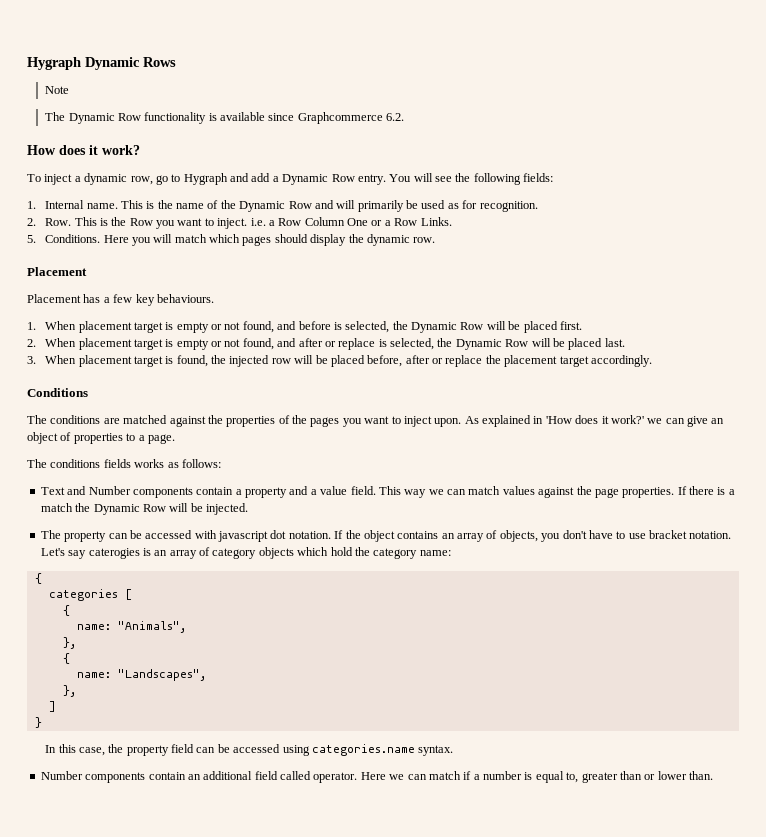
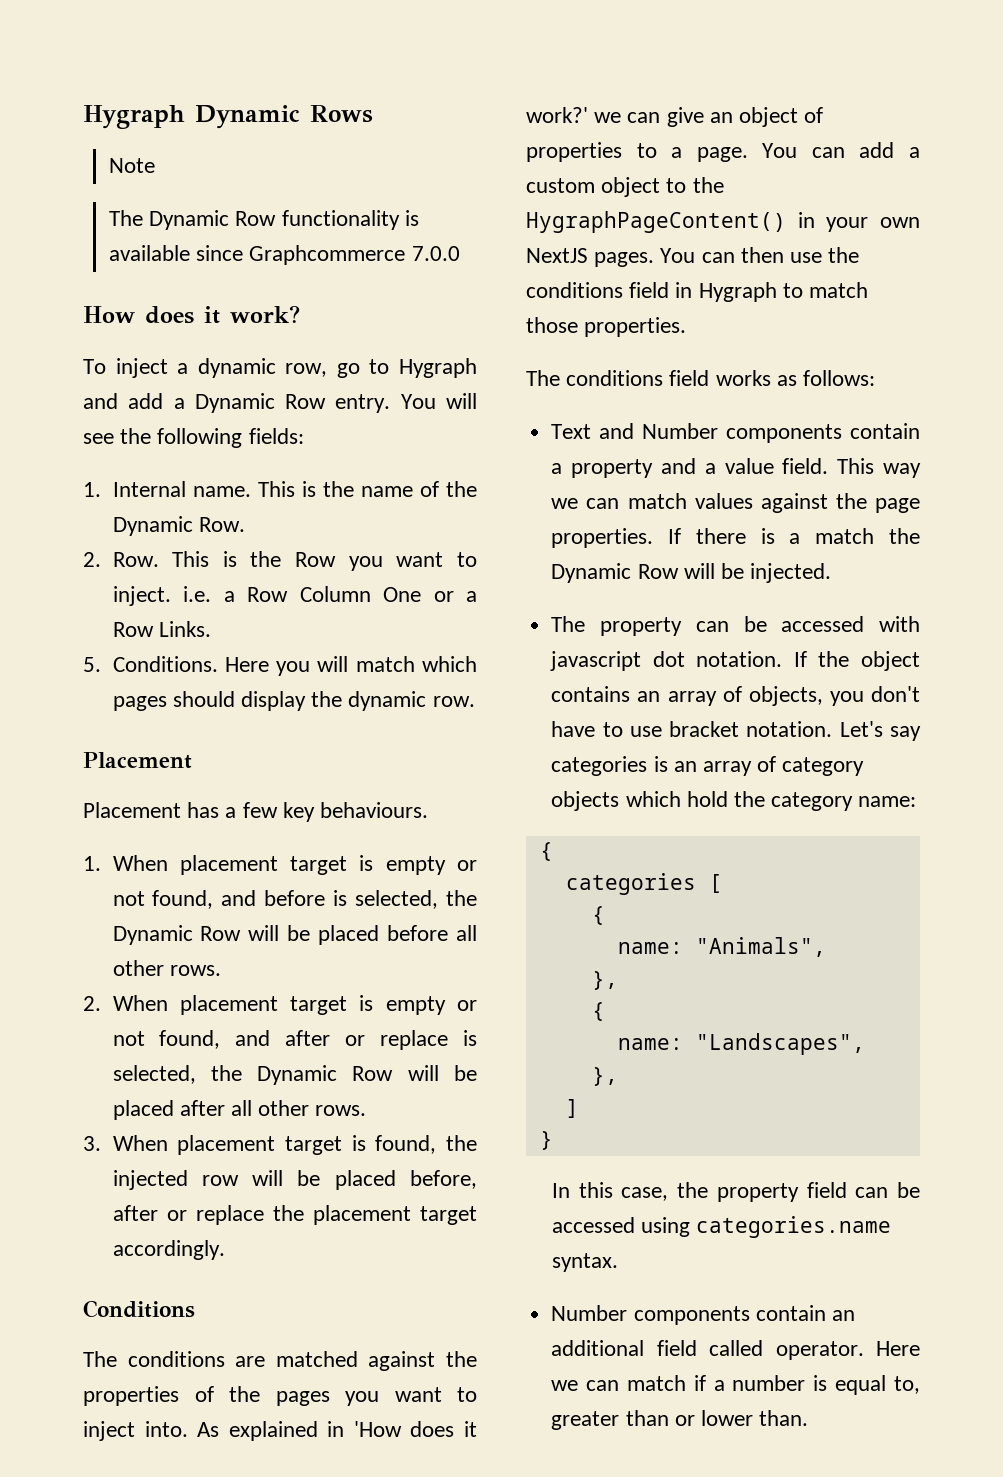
[386,113,405,121] 6.2. -> [411,246,460,261] 7.0.0
[288,200,538,212] Row and will primarily be used as for recognition. -> [198,517,245,532] Row.
[559,321,582,330] first. -> [387,925,477,941] [112,960,221,976] before all other rows.
[604,338,625,347] last. -> [179,1100,367,1116] after all other rows.
[434,418,462,427] upon. -> [144,1421,188,1437] into.
[27,459,131,468] // The conditions fields -> [762,142,920,158] [526,177,724,197] [526,211,920,233] [526,247,860,267] [526,282,869,302] [526,317,687,337] [526,370,710,386] You can add a custom object to the HygraphPageContent() in your own NextJS pages. You can then use the conditions field in Hygraph to match those properties. // The conditions field
[88,548,140,559] caterogies -> [551,756,648,776] categories

